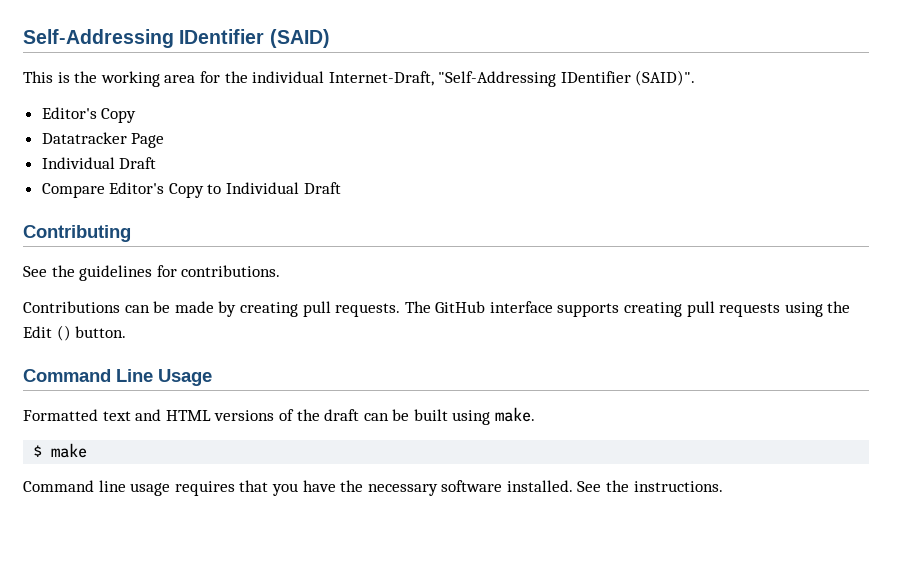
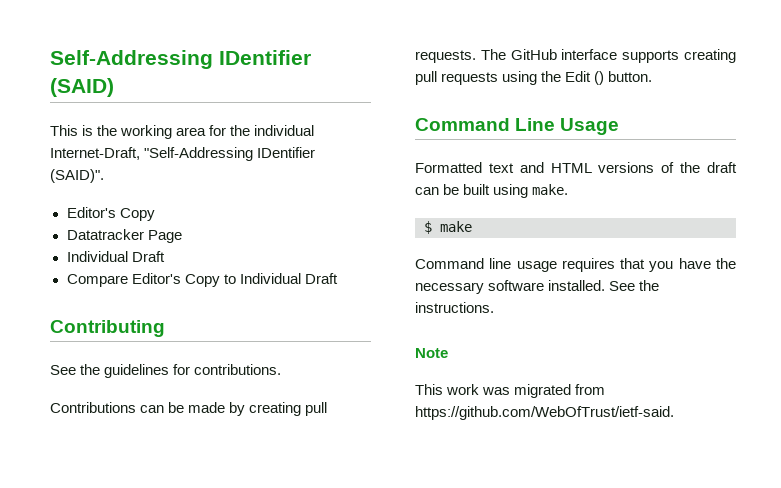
(723, 486) none -> [415,348,448,358] [415,384,606,398] [415,406,674,420] // Note // This work was migrated from https://github.com/WebOfTrust/ietf-said.

